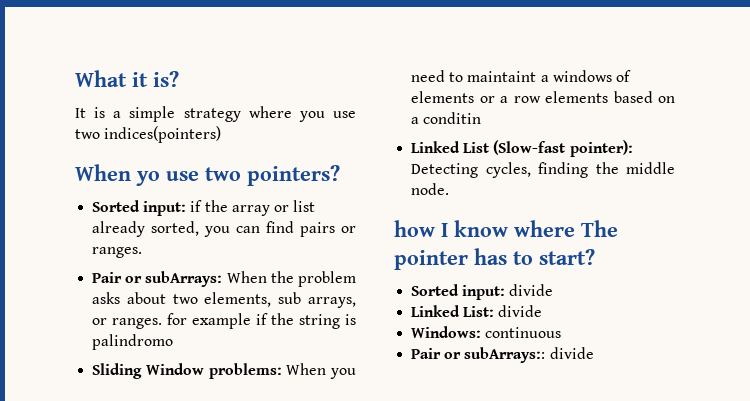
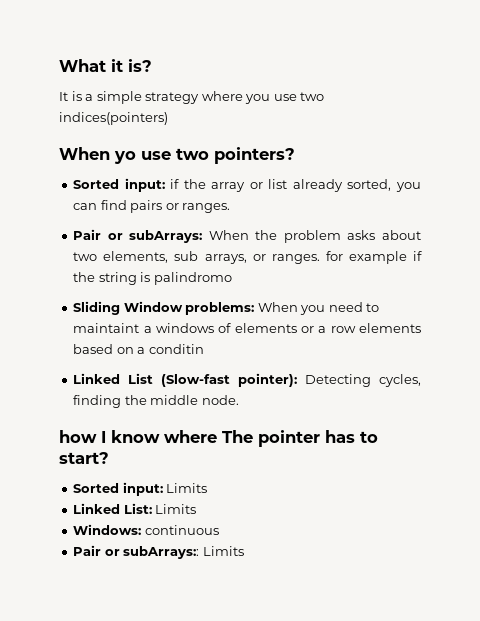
[509,284,554,296] divide -> [166,483,208,493] Limits
[498,305,543,317] divide -> [155,504,197,514] Limits
[549,347,594,359] divide -> [202,546,244,556] Limits

